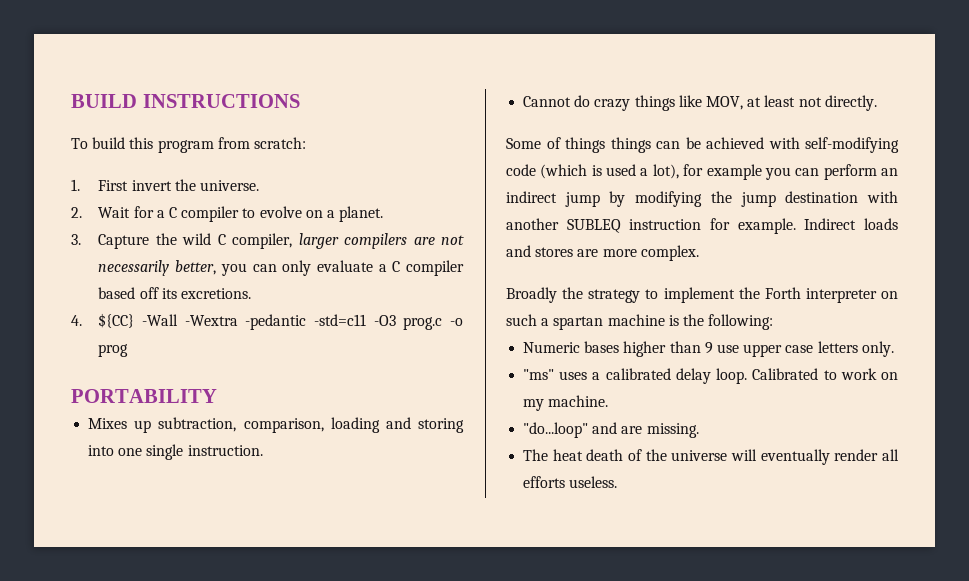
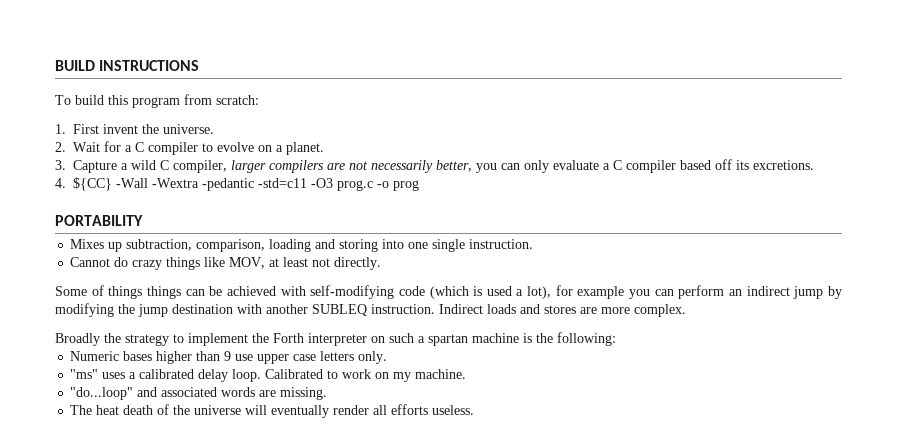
[131,180,172,191] invert -> [103,124,139,134] invent
[155,233,177,245] the -> [121,163,129,170] a
[629,218,796,234] instruction for example. -> [371,304,435,314] instruction.
(618, 428) none -> [161,387,256,397] associated words

